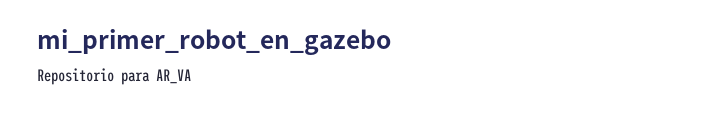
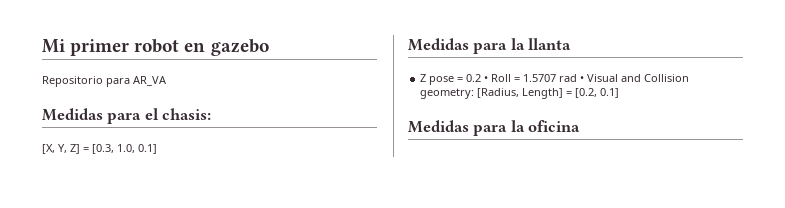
[37,29,391,55] [37,68,191,85] mi_primer_robot_en_gazebo // Repositorio para AR_VA -> [42,39,269,56] [42,76,167,87] [42,108,212,124] [42,144,157,154] [408,38,572,54] [420,74,690,85] [420,88,620,99] [408,120,581,136] Mi primer robot en gazebo // Repositorio para AR_VA // Medidas para el chasis: // [X, Y, Z] = [0.3, 1.0, 0.1] // Medidas para la llanta // Z pose = 0.2 • Roll = 1.5707 rad • Visual and Collision geometry: [Radius, Length] = [0.2, 0.1] // Medidas para la oficina

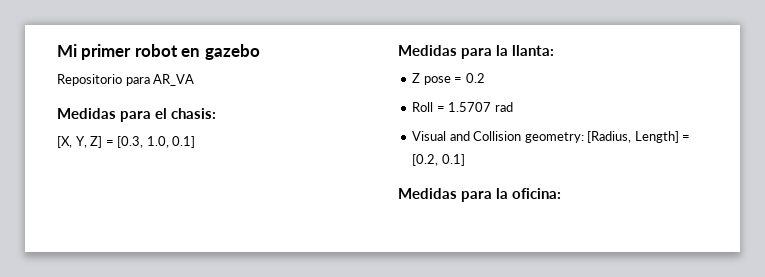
[528,38,572,50] llanta -> [512,45,555,56] llanta:
[484,76,489,82] • -> (485, 78) //
[580,76,585,82] • -> (513, 107) //
[528,120,581,132] oficina -> [512,188,562,199] oficina:

